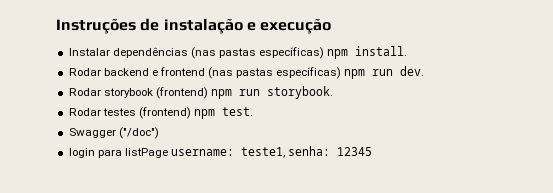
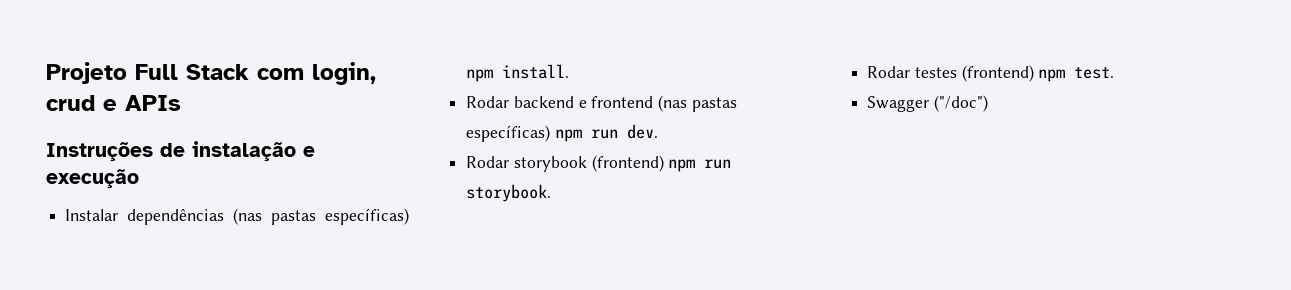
(56, 26) none -> [46,62,376,85] [46,95,181,111] Projeto Full Stack com login, crud e APIs //
[68,146,373,158] // login para listPage username: teste1, senha: 12345 -> (988, 103) none

